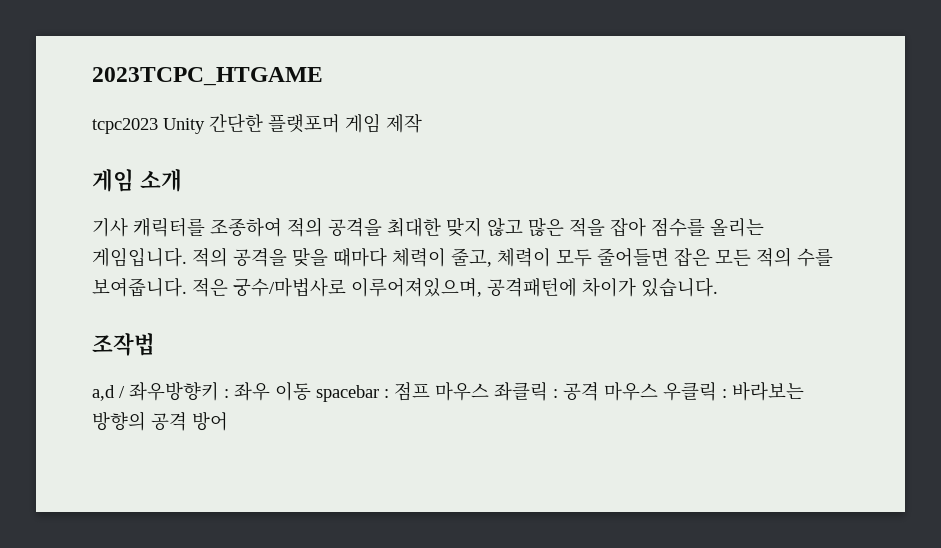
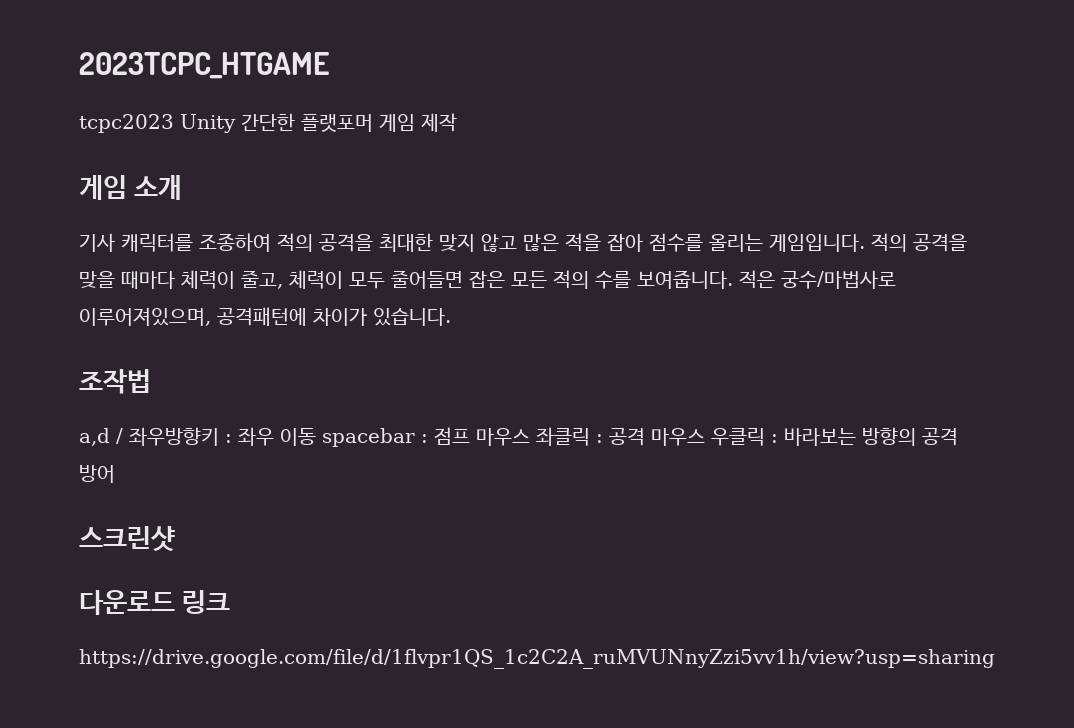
(228, 421) none -> [79,526,175,551] [79,590,231,615] [79,649,995,669] // 스크린샷 // 다운로드 링크 // https://drive.google.com/file/d/1flvpr1QS_1c2C2A_ruMVUNnyZzi5vv1h/view?usp=sharing

